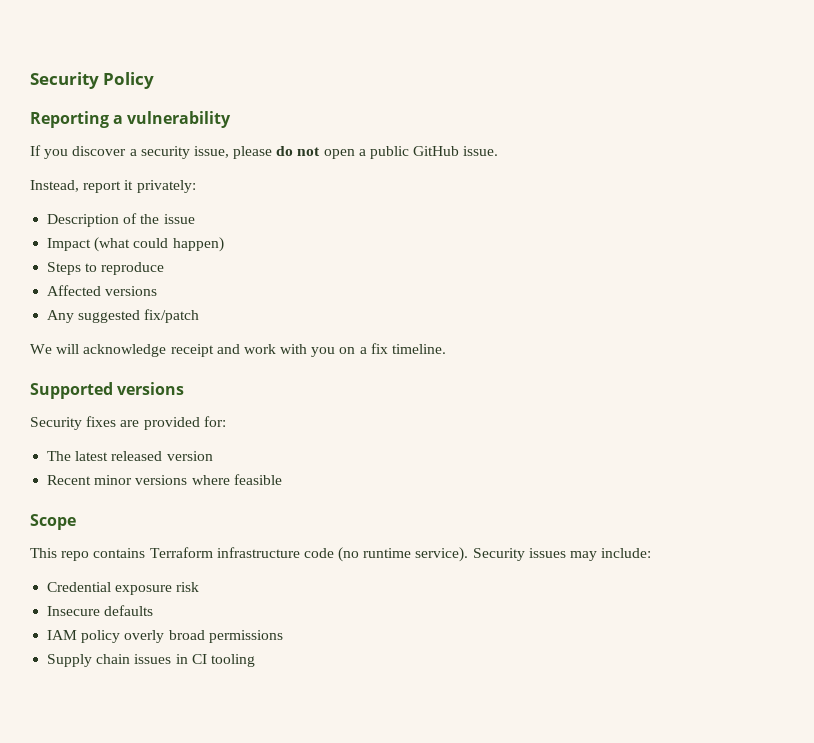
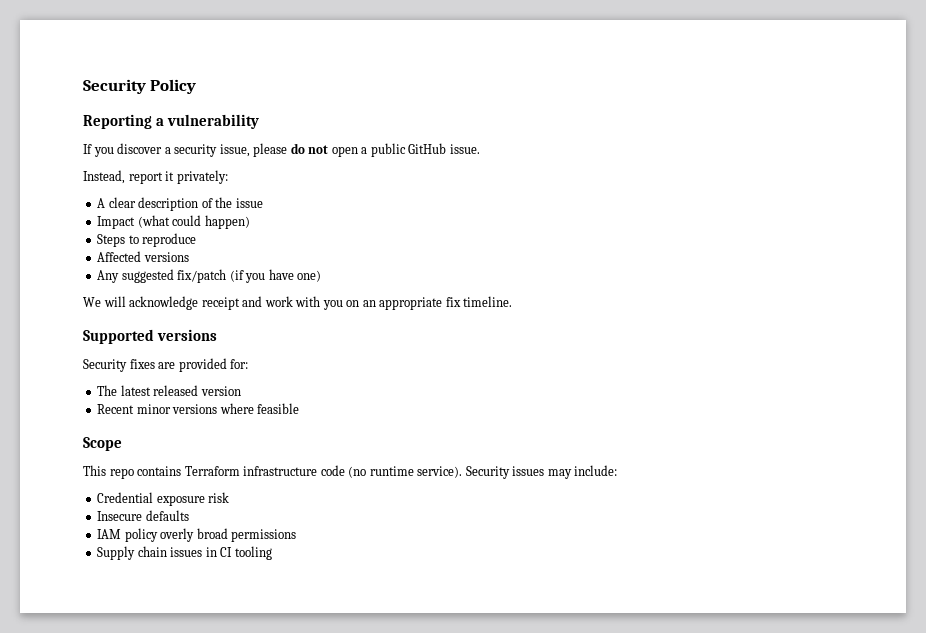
[47,214,120,227] Description -> [97,197,199,211] A clear description
(200, 316) none -> [229,269,322,283] (if you have one)
[359,347,367,354] a -> [362,297,443,310] an appropriate

